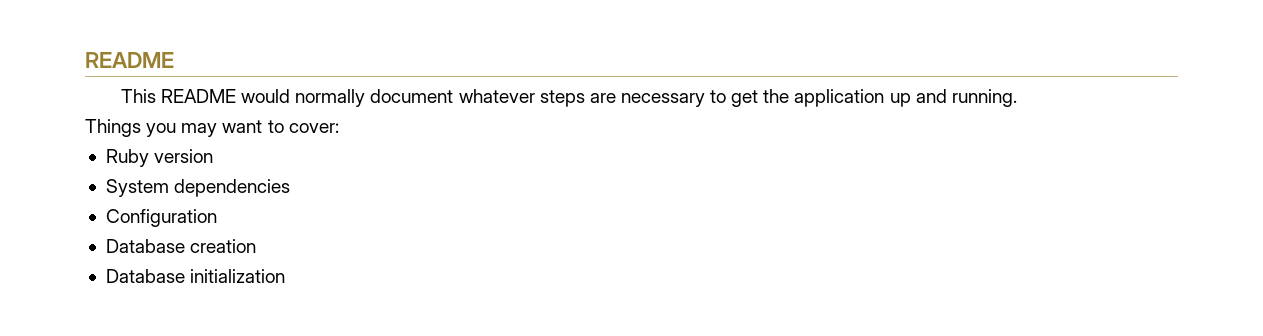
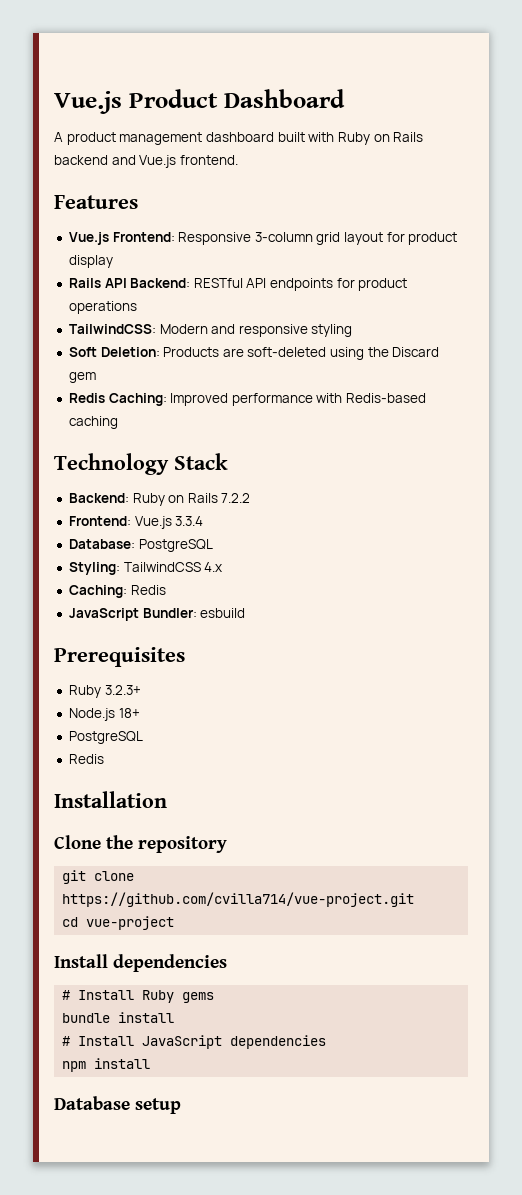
[85,52,174,68] [120,89,1017,107] [85,119,339,137] [105,149,214,167] [105,179,291,197] [105,209,217,227] [105,239,257,253] [105,269,286,283] README // This README would normally document whatever steps are necessary to get the application up and running. // Things you may want to cover: // Ruby version // System dependencies // Configuration // Database creation // Database initialization -> [54,89,345,114] [54,132,424,145] [54,155,238,168] [54,195,138,209] [68,232,458,245] [68,255,113,268] [68,278,408,291] [68,301,137,314] [68,324,353,337] [68,347,440,360] [68,372,96,383] [68,393,427,406] [68,416,118,429] [54,453,228,475] [68,493,251,506] [68,516,204,529] [68,539,213,552] [68,562,223,575] [68,585,166,598] [68,608,246,621] [54,647,185,667] [68,685,141,698] [68,708,140,721] [68,731,143,744] [68,754,104,764] [54,791,167,808] [54,835,227,853] [62,870,135,884] [62,892,415,907] [62,916,175,930] [54,954,227,972] [62,990,215,1003] [62,1012,175,1023] [62,1035,327,1049] [62,1058,151,1072] [54,1096,181,1114] Vue.js Product Dashboard // A product management dashboard built with Ruby on Rails backend and Vue.js frontend. // Features // Vue.js Frontend: Responsive 3-column grid layout for product display // Rails API Backend: RESTful API endpoints for product operations // TailwindCSS: Modern and responsive styling // Soft Deletion: Products are soft-deleted using the Discard gem // Redis Caching: Improved performance with Redis-based caching // Technology Stack // Backend: Ruby on Rails 7.2.2 // Frontend: Vue.js 3.3.4 // Database: PostgreSQL // Styling: TailwindCSS 4.x // Caching: Redis // JavaScript Bundler: esbuild // Prerequisites // Ruby 3.2.3+ // Node.js 18+ // PostgreSQL // Redis // Installation // Clone the repository // git clone https://github.com/cvilla714/vue-project.git // cd vue-project // Install dependencies // # Install Ruby gems // bundle install // # Install JavaScript dependencies // npm install // Database setup

